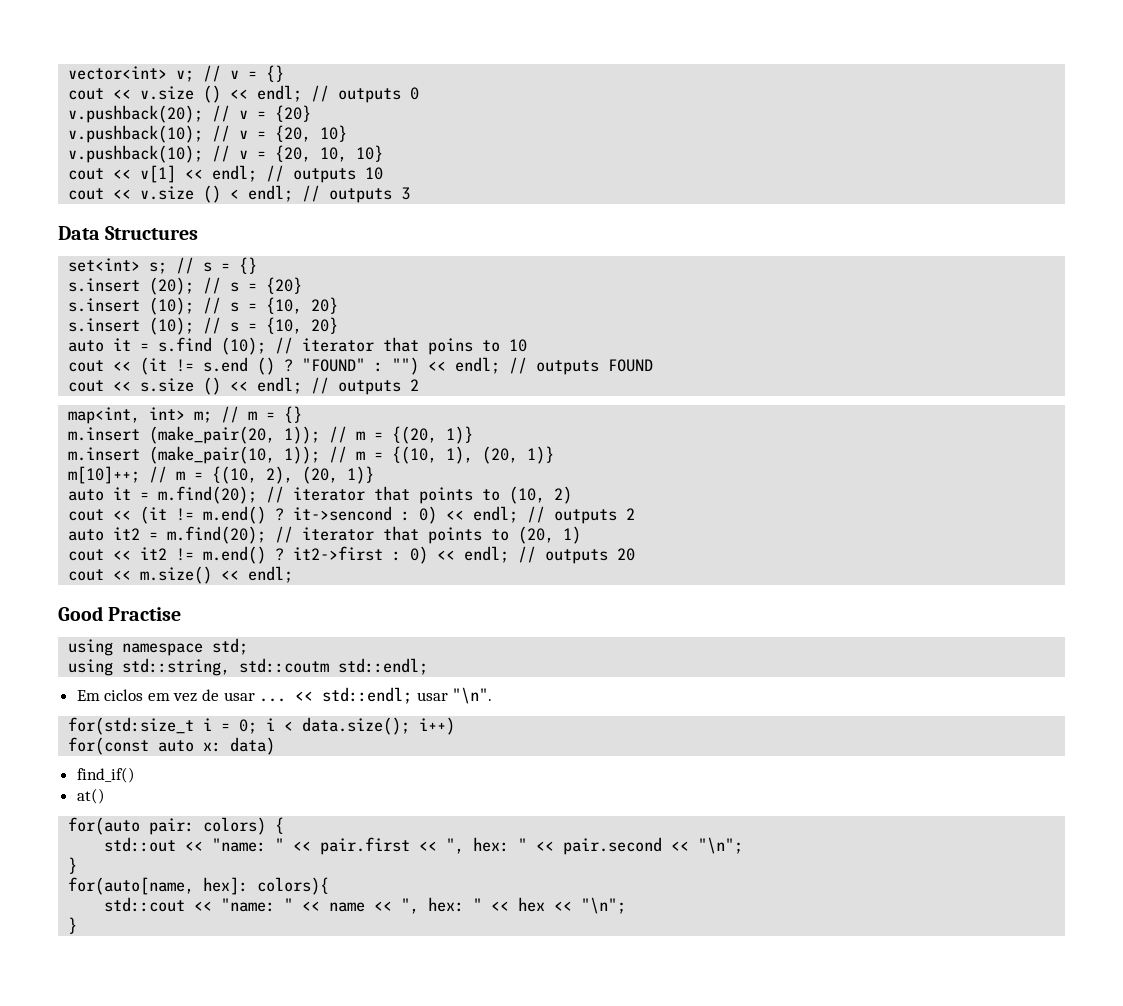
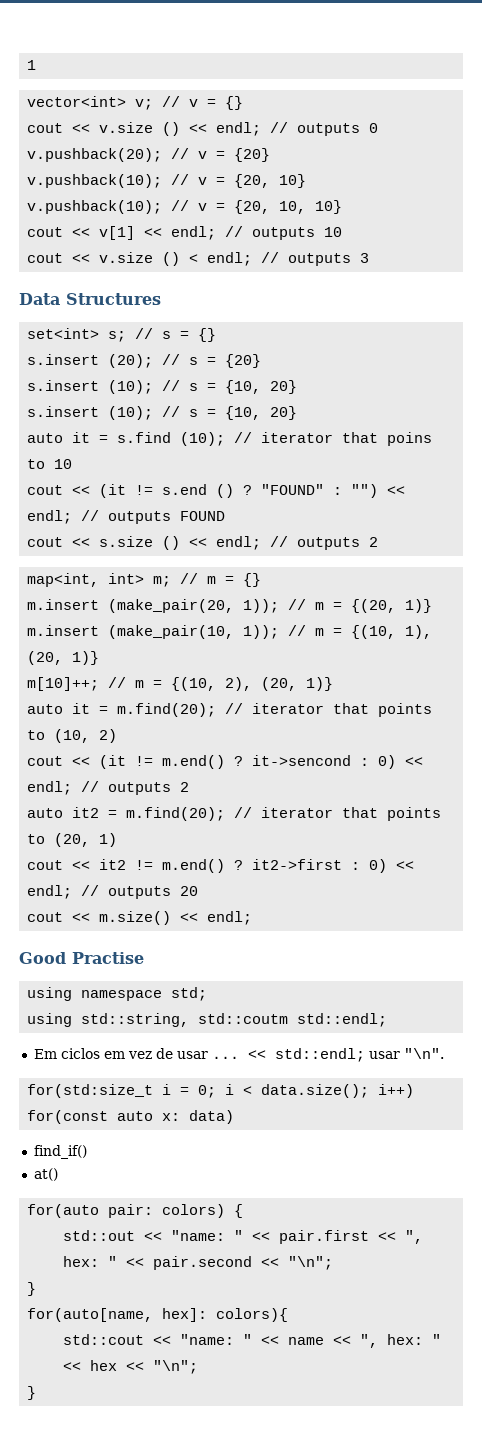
(68, 73) none -> [27,60,37,70] 1 //

